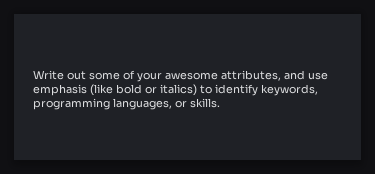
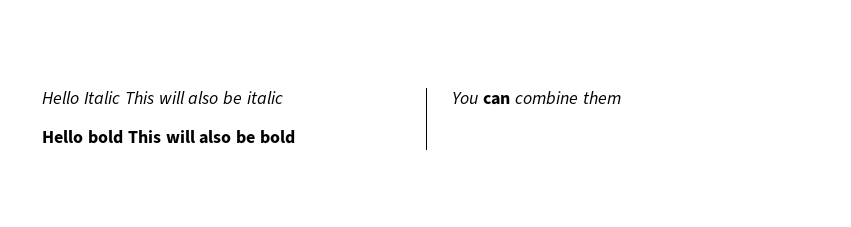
[33,70,328,82] [33,84,318,96] [33,98,220,110] Write out some of your awesome attributes, and use emphasis (like bold or italics) to identify keywords, programming languages, or skills. -> [42,91,284,105] [42,130,296,144] [452,91,621,105] Hello Italic This will also be italic // Hello bold This will also be bold // You can combine them

